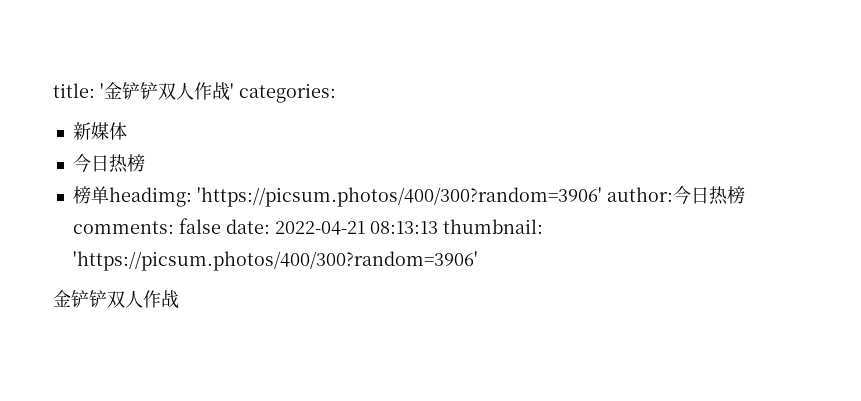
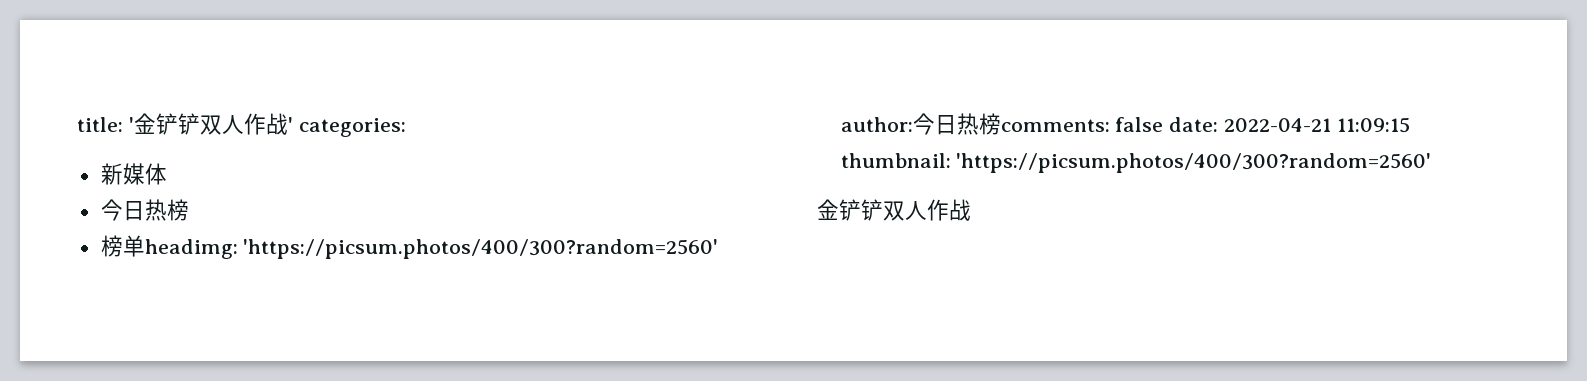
[196,187,602,207] 'https://picsum.photos/400/300?random=3906' -> [243,239,719,259] 'https://picsum.photos/400/300?random=2560'
[369,219,543,234] [72,251,478,271] 08:13:13 thumbnail: 'https://picsum.photos/400/300?random=3906' -> [1336,117,1410,133] [840,153,1432,173] 11:09:15 thumbnail: 'https://picsum.photos/400/300?random=2560'

